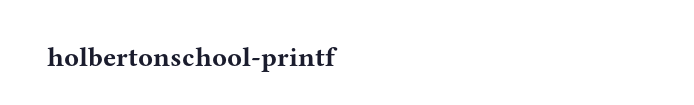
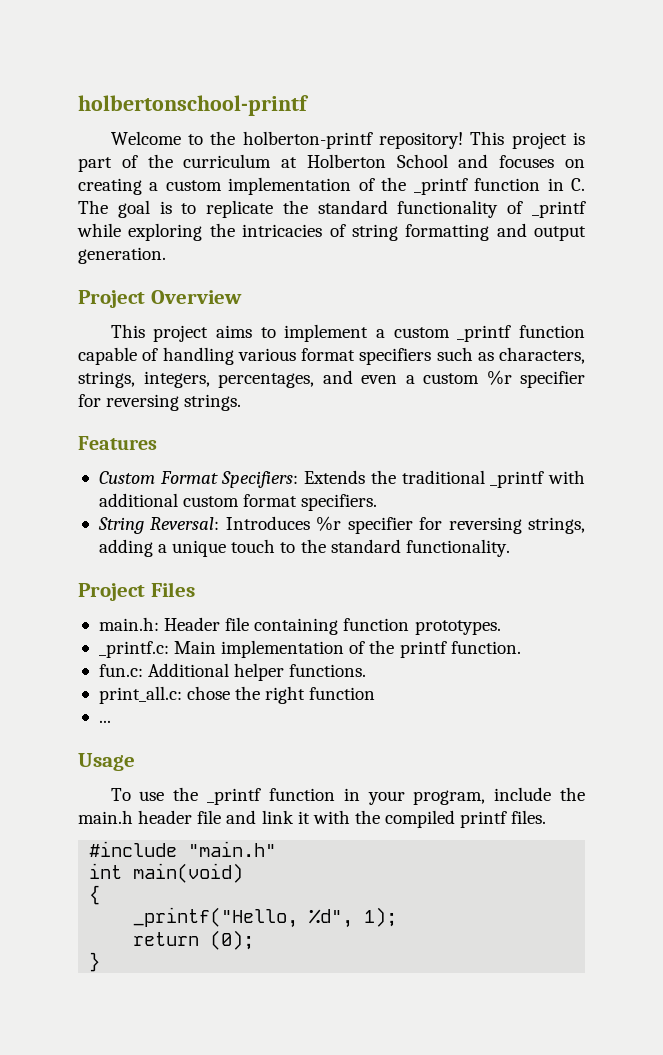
(338, 59) none -> [110,131,585,149] [78,154,585,172] [78,177,585,195] [78,200,586,218] [77,223,586,241] [78,247,166,264] [78,290,242,308] [110,324,585,342] [78,347,585,365] [78,370,585,388] [78,394,242,411] [78,436,157,450] [98,470,586,488] [98,493,378,511] [97,516,586,534] [98,539,510,557] [78,582,195,601] [98,617,501,635] [98,640,521,658] [98,663,367,681] [98,686,376,704] [98,720,111,723] [78,753,135,771] [110,787,585,805] [78,810,547,828] [89,841,277,857] [89,863,244,883] [89,885,101,905] [133,907,398,928] [133,930,255,950] [89,952,101,972] // Welcome to the holberton-printf repository! This project is part of the curriculum at Holberton School and focuses on creating a custom implementation of the _printf function in C. The goal is to replicate the standard functionality of _printf while exploring the intricacies of string formatting and output generation. // Project Overview // This project aims to implement a custom _printf function capable of handling various format specifiers such as characters, strings, integers, percentages, and even a custom %r specifier for reversing strings. // Features // Custom Format Specifiers: Extends the traditional _printf with additional custom format specifiers. // String Reversal: Introduces %r specifier for reversing strings, adding a unique touch to the standard functionality. // Project Files // main.h: Header file containing function prototypes. // _printf.c: Main implementation of the printf function. // fun.c: Additional helper functions. // print_all.c: chose the right function // ... // Usage // To use the _printf function in your program, include the main.h header file and link it with the compiled printf files. // #include "main.h" // int main(void) // { // _printf("Hello, %d", 1); // return (0); // }

